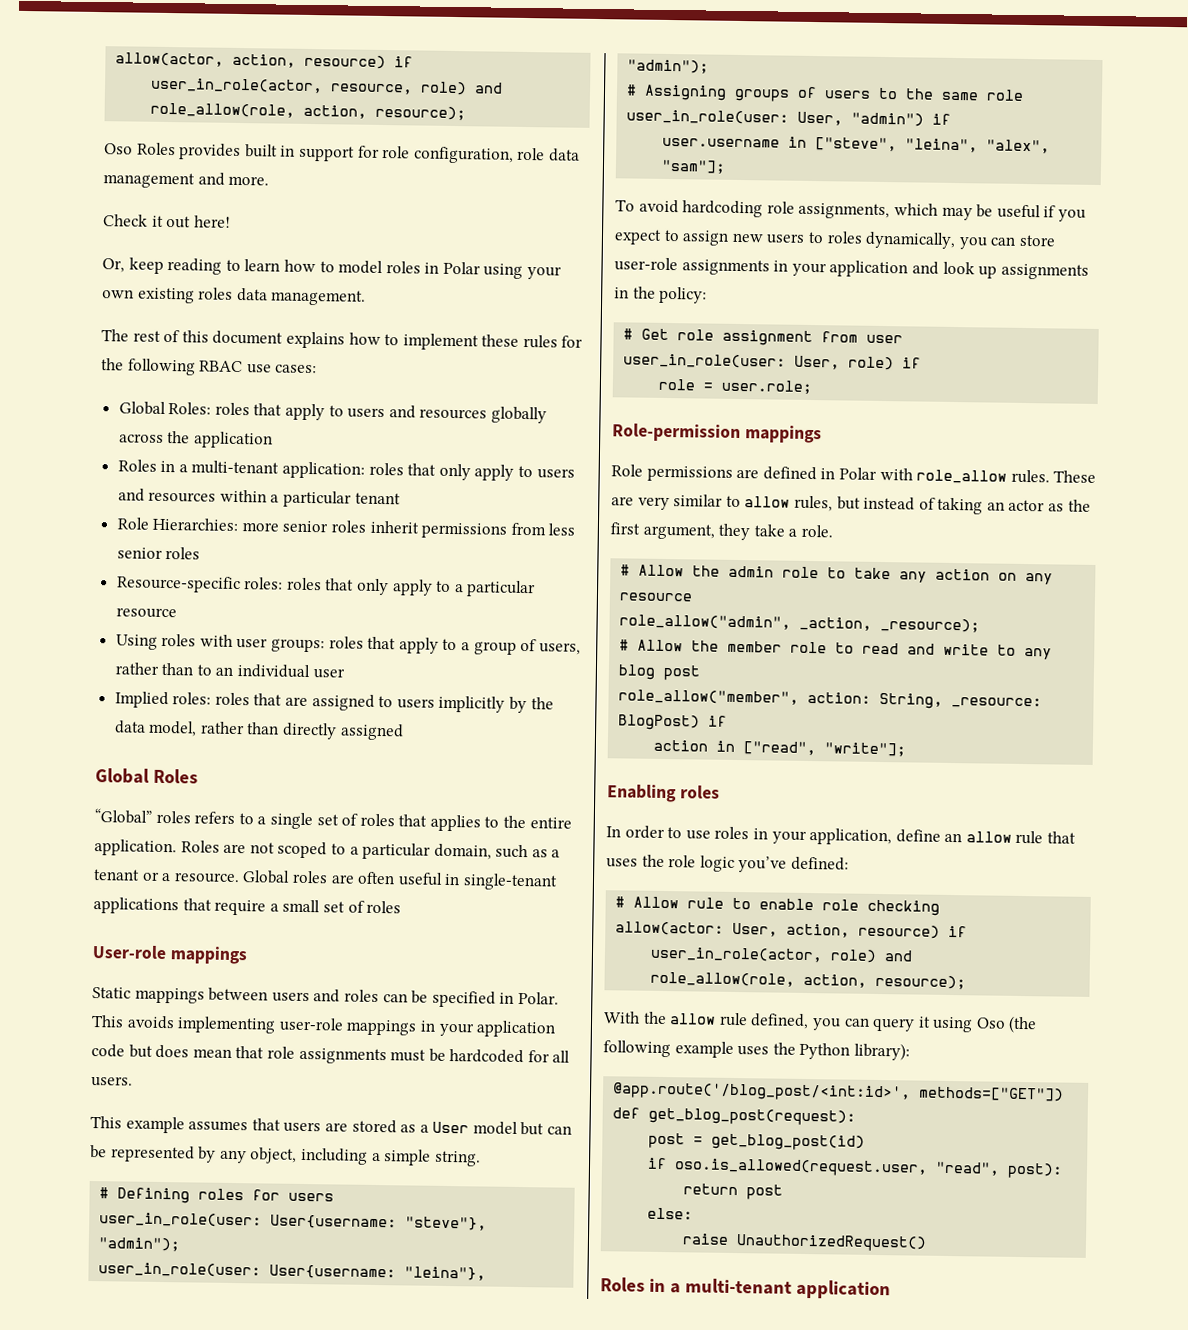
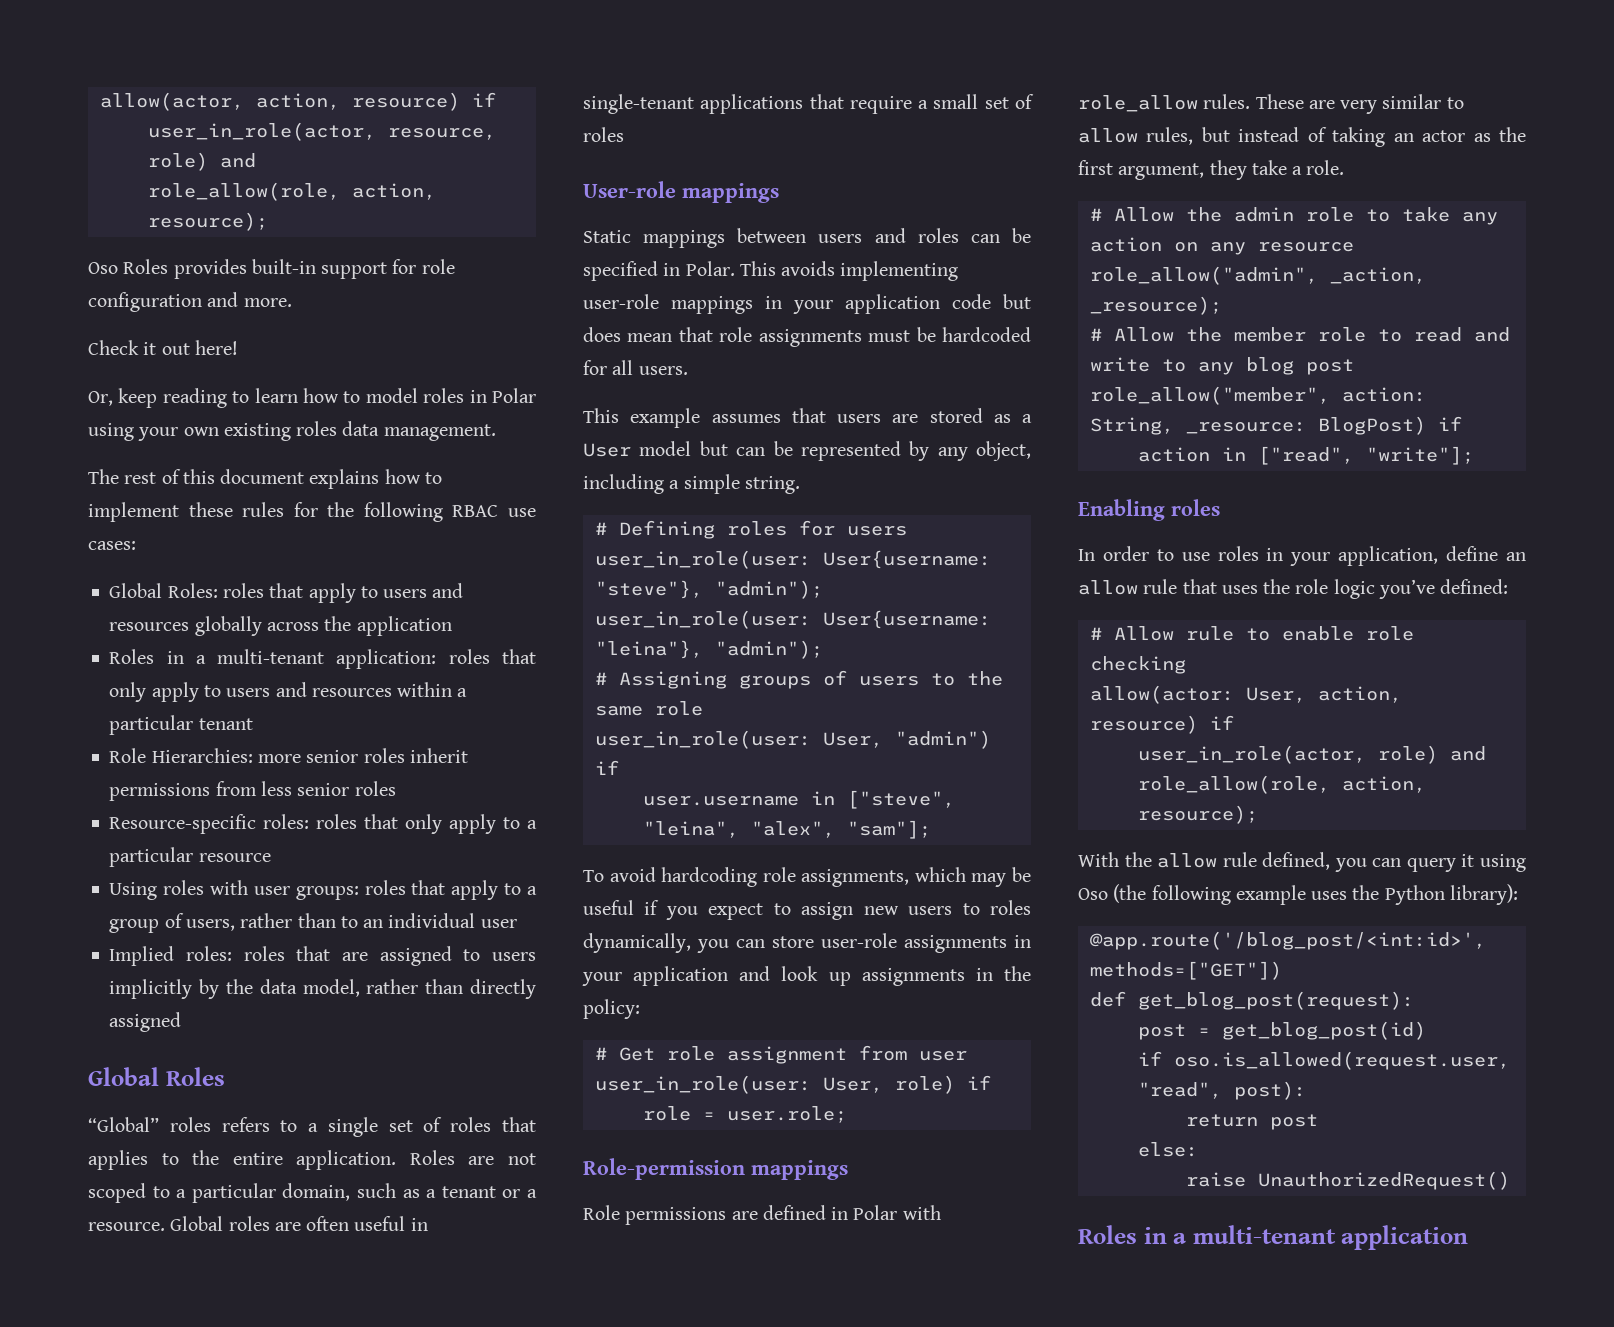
[244,144,296,158] built in -> [251,259,316,274] built-in
[412,146,580,164] [103,172,195,189] configuration, role data management -> [88,292,202,312] configuration

